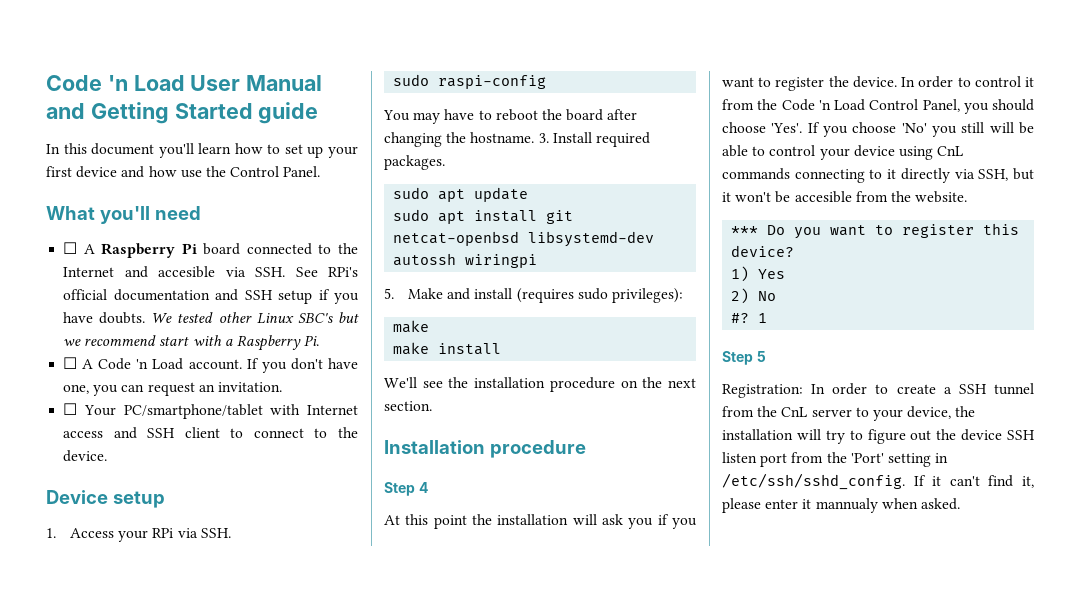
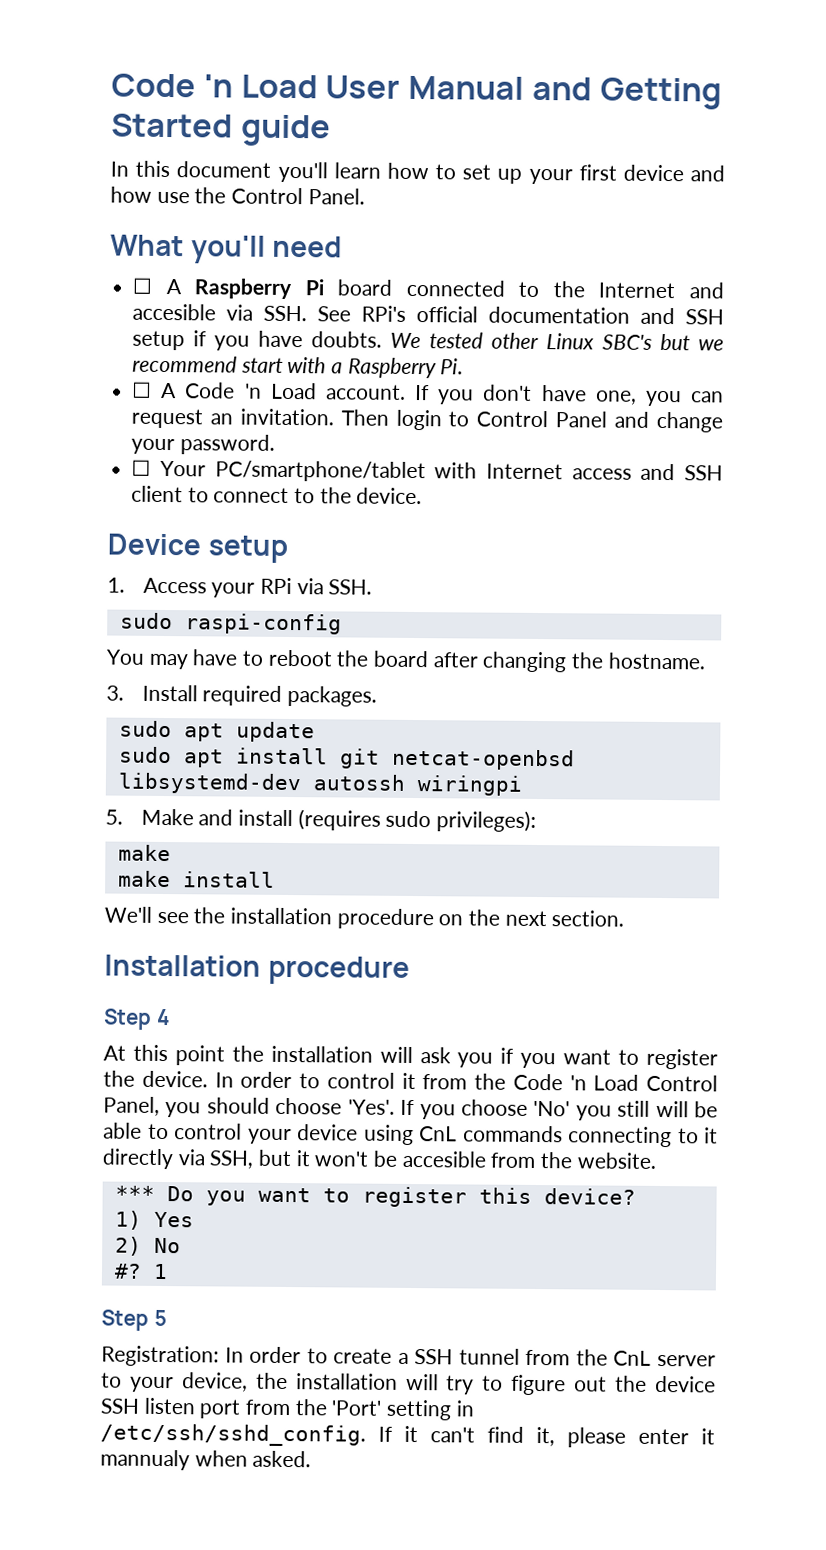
(282, 387) none -> [340,409,723,433] [131,434,275,455] Then login to Control Panel and change your password.
(535, 137) none -> (705, 661) //

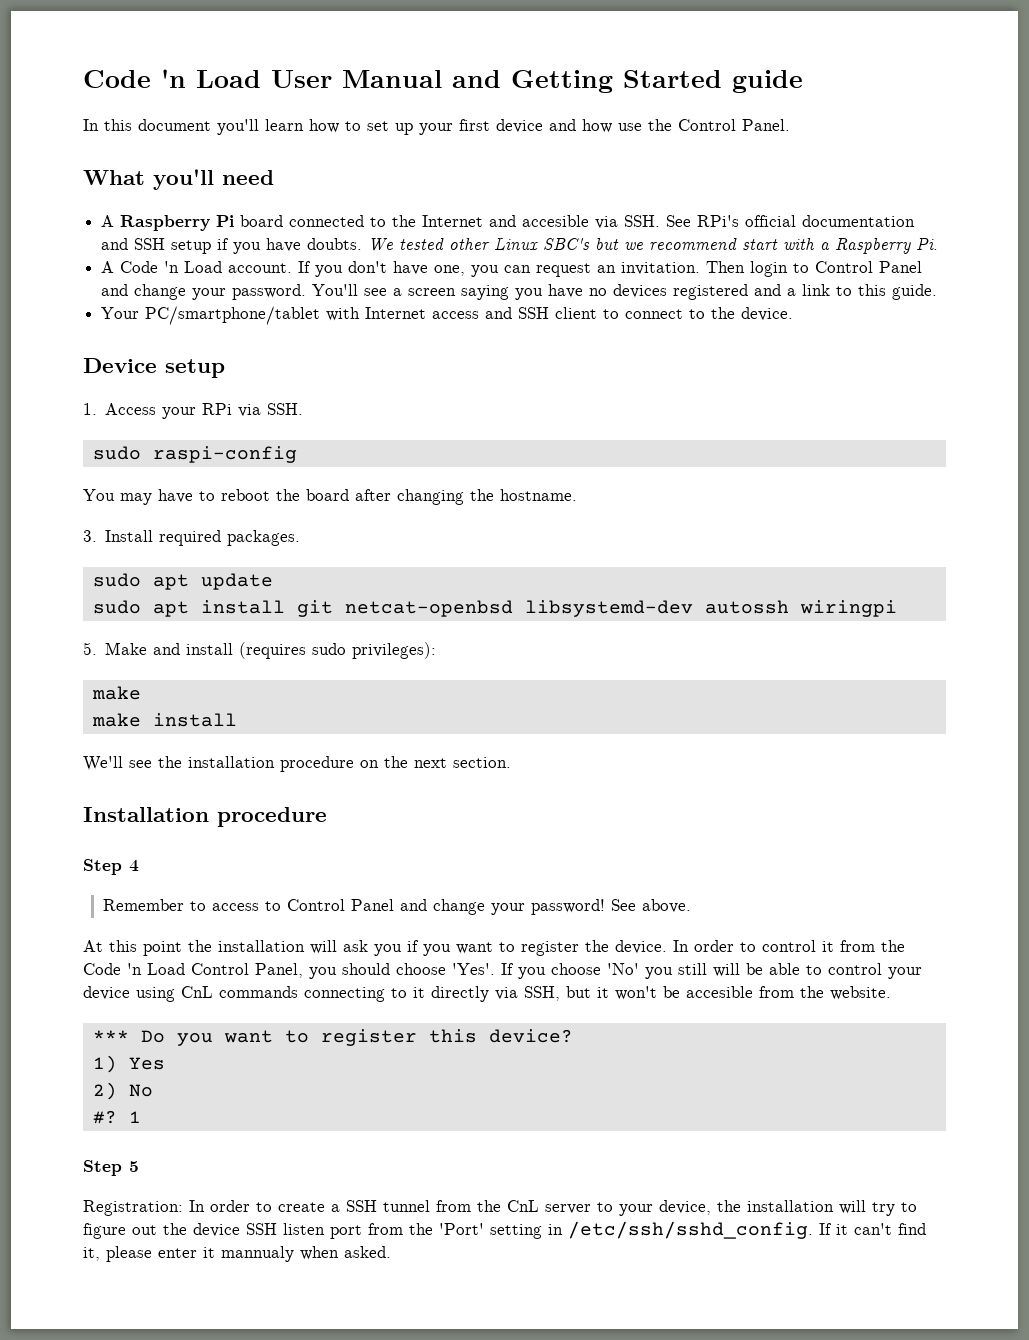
[132,277,153,294] ☐ -> (274, 177) none
[132,381,153,398] ☐ -> (939, 244) none
[131,459,152,476] // ☐ -> [312,284,938,300] You'll see a screen saying you have no devices registered and a link to this guide. //
(170, 1017) none -> [102,899,691,915] // Remember to access to Control Panel and change your password! See above.

